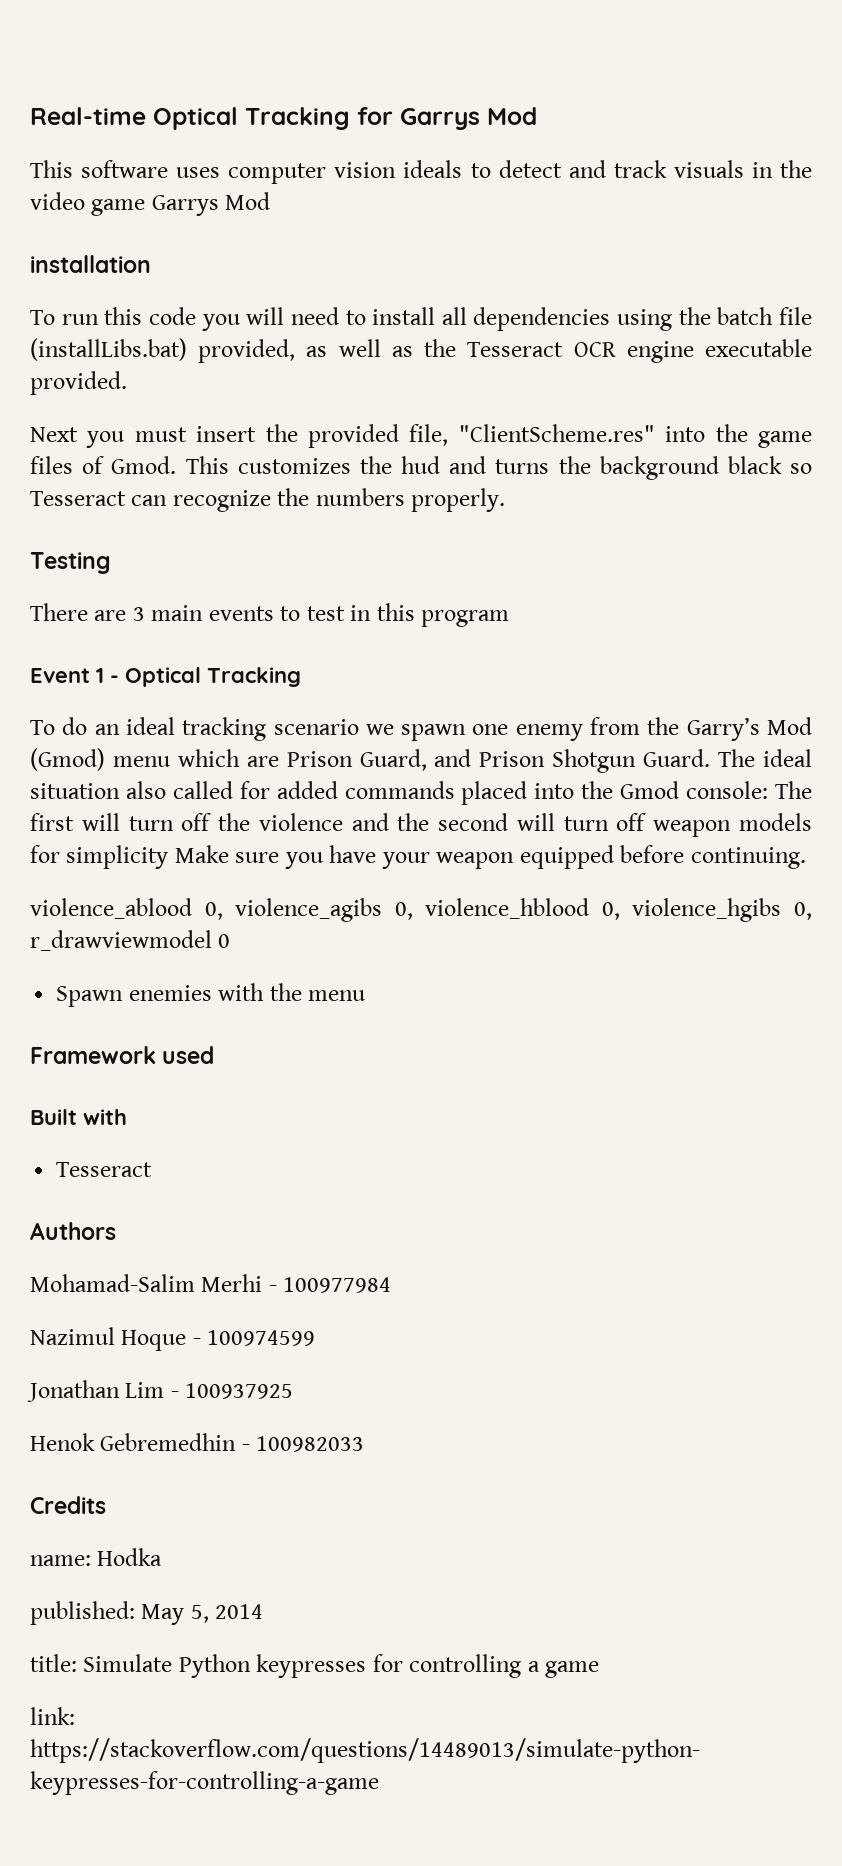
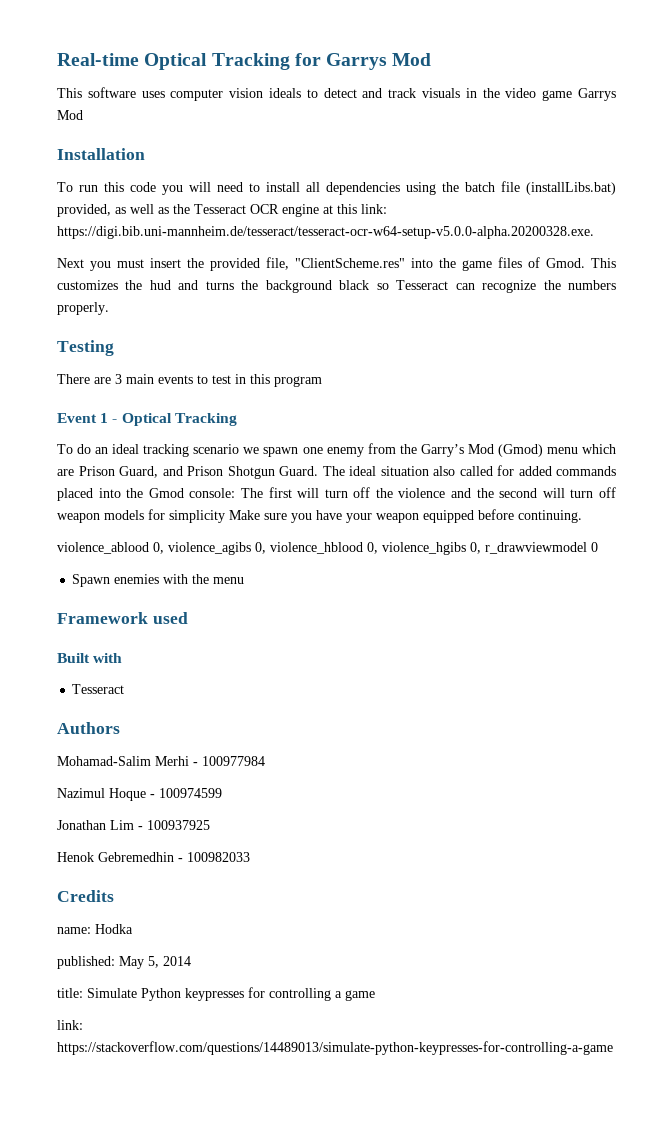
[30,255,151,273] installation -> [57,148,145,160] Installation
[704,339,812,357] [30,371,127,395] executable provided. -> [323,204,387,214] [57,226,594,239] at this link: https://digi.bib.uni-mannheim.de/tesseract/tesseract-ocr-w64-setup-v5.0.0-alpha.20200328.exe.

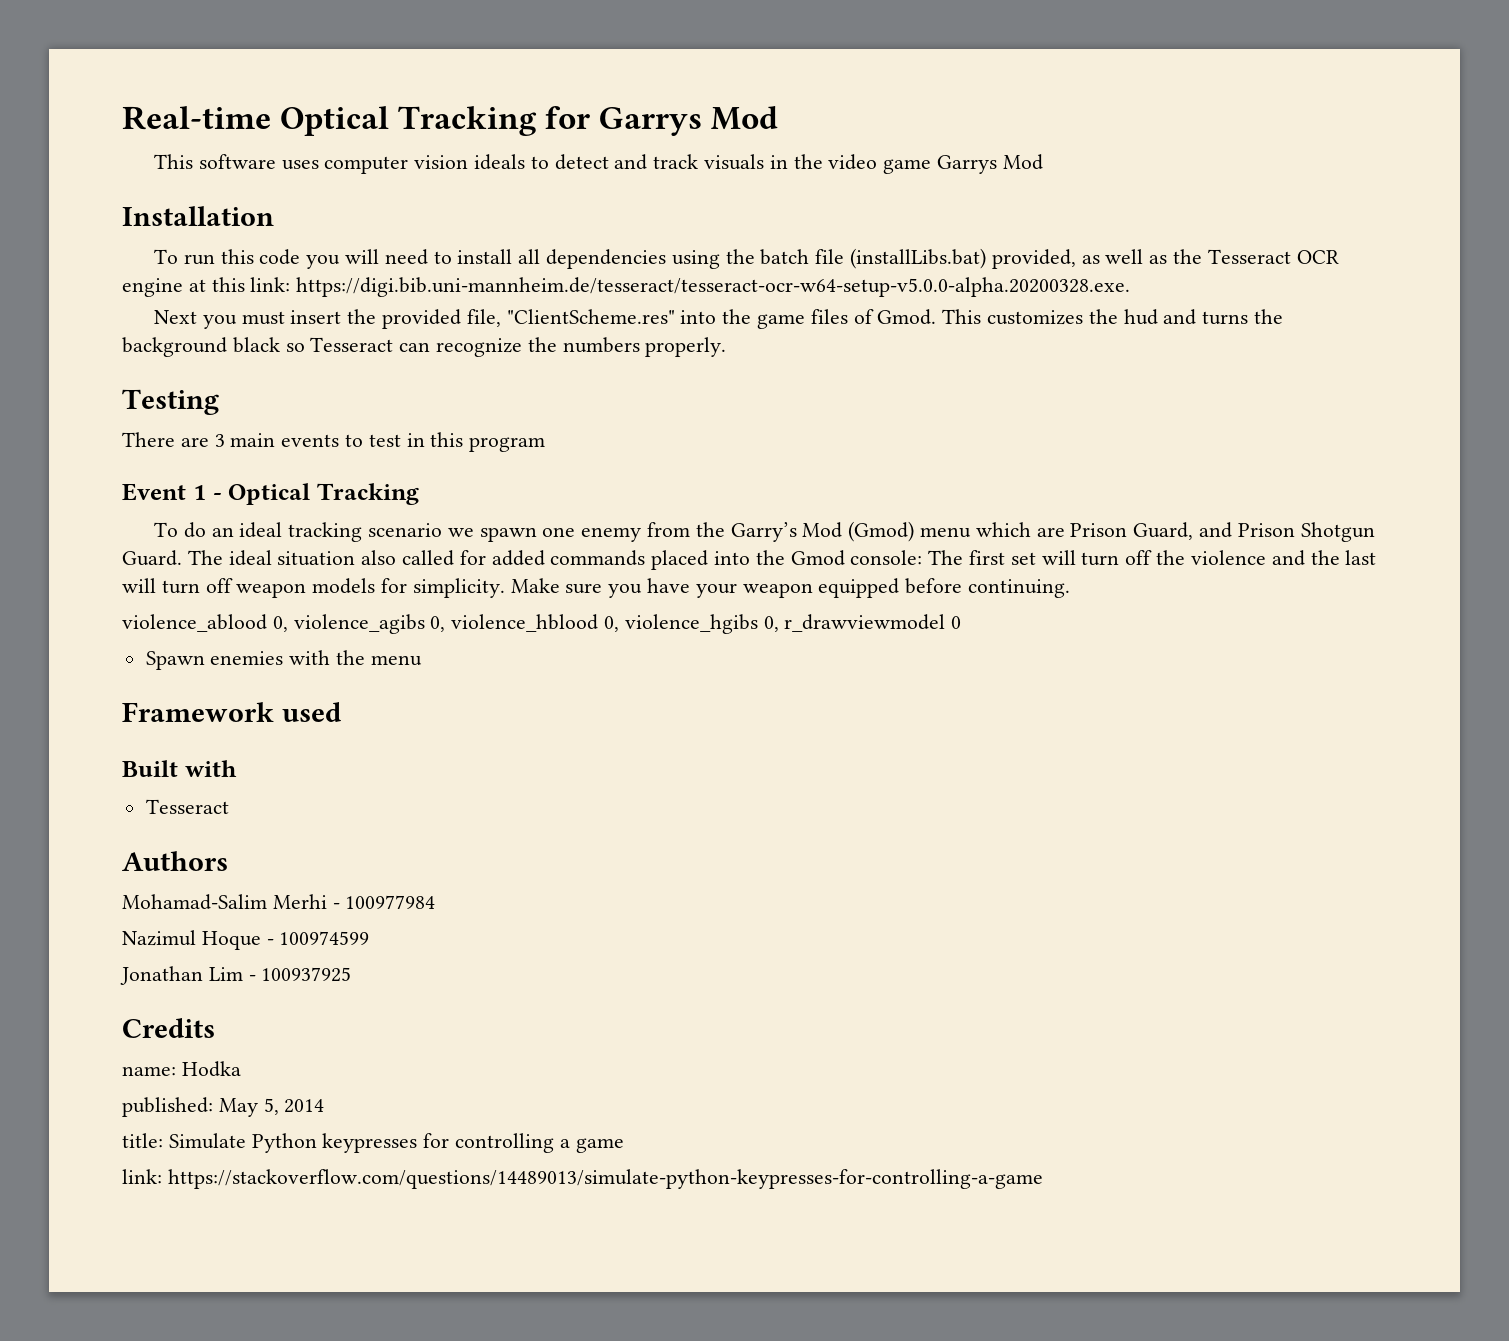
(292, 492) none -> [1010,552,1036,565] set
[499,488,538,498] second -> [1345,550,1377,565] last
[169,510,225,523] simplicity -> [412,578,505,598] simplicity.
[57,852,250,862] // Henok Gebremedhin - 100982033 -> (352, 974) none

